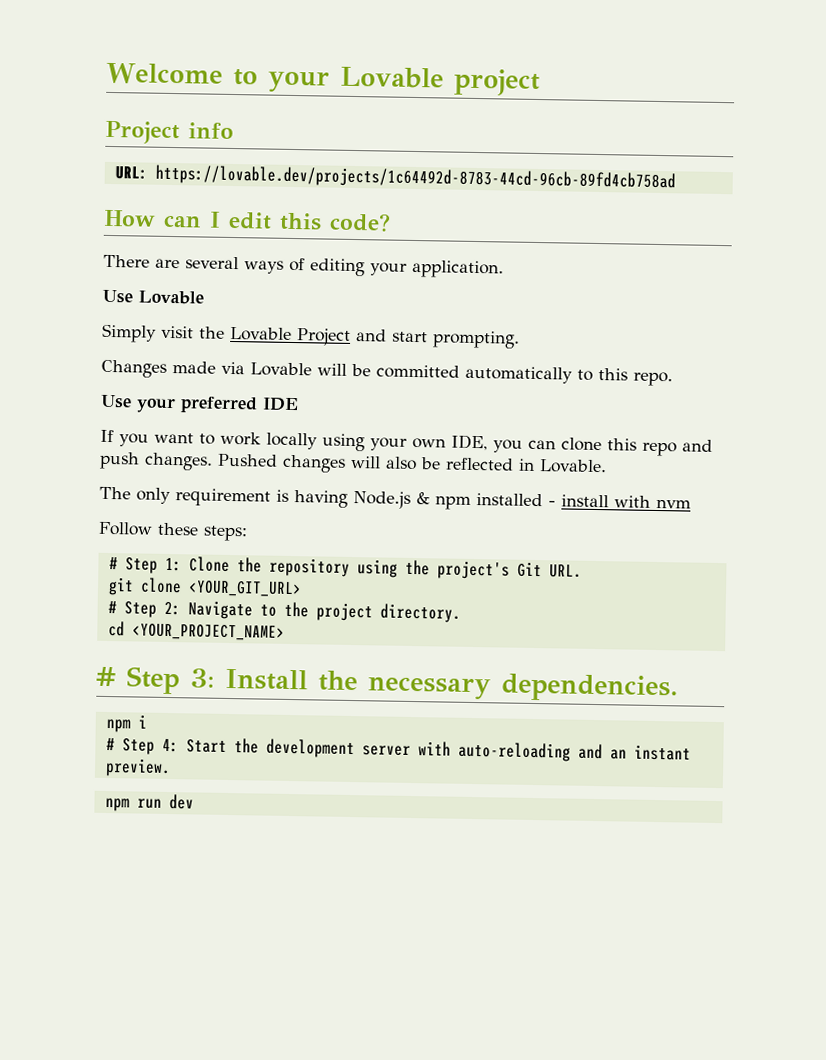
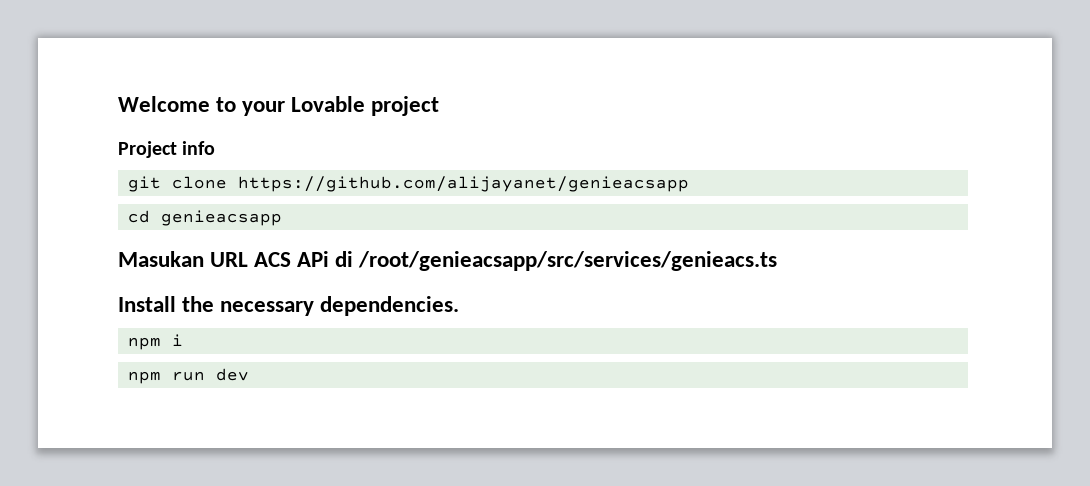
[114,164,676,192] [103,209,391,232] [103,254,504,279] [102,289,204,305] [102,323,520,349] [101,359,673,387] [100,394,299,414] [100,429,713,457] [99,451,607,474] [99,486,691,510] [98,521,248,542] [108,556,582,580] [107,577,302,598] [107,600,461,623] [107,620,285,641] [96,666,215,695] URL: https://lovable.dev/projects/1c64492d-8783-44cd-96cb-89fd4cb758ad // How can I edit this code? // There are several ways of editing your application. // Use Lovable // Simply visit the Lovable Project and start prompting. // Changes made via Lovable will be committed automatically to this repo. // Use your preferred IDE // If you want to work locally using your own IDE, you can clone this repo and push changes. Pushed changes will also be reflected in Lovable. // The only requirement is having Node.js & npm installed - install with nvm // Follow these steps: // # Step 1: Clone the repository using the project's Git URL. // git clone <YOUR_GIT_URL> // # Step 2: Navigate to the project directory. // cd <YOUR_PROJECT_NAME> // # Step 3: -> [127,176,689,192] [127,210,282,226] [118,251,778,271] git clone https://github.com/alijayanet/genieacsapp // cd genieacsapp // Masukan URL ACS APi di /root/genieacsapp/src/services/genieacs.ts //
[105,737,691,762] [104,757,171,778] // # Step 4: Start the development server with auto-reloading and an instant preview. -> (183, 340) none

